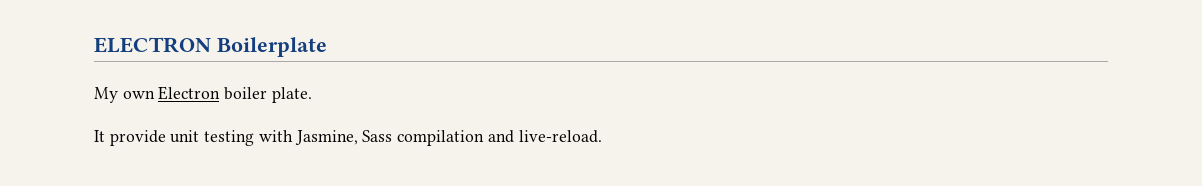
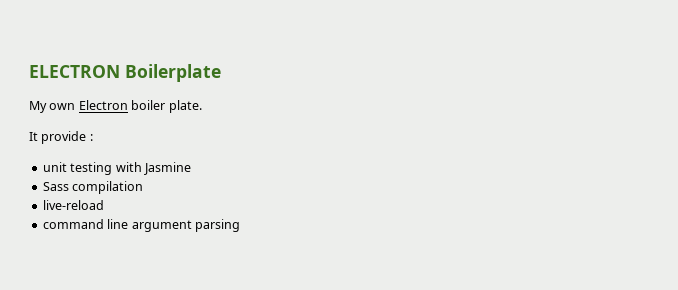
(166, 138) none -> [89,134,93,141] : //
[294,130,358,145] Jasmine, -> [143,162,191,175] Jasmine //
[487,130,602,143] and live-reload. -> [42,200,104,210] [42,219,240,232] // live-reload // command line argument parsing

